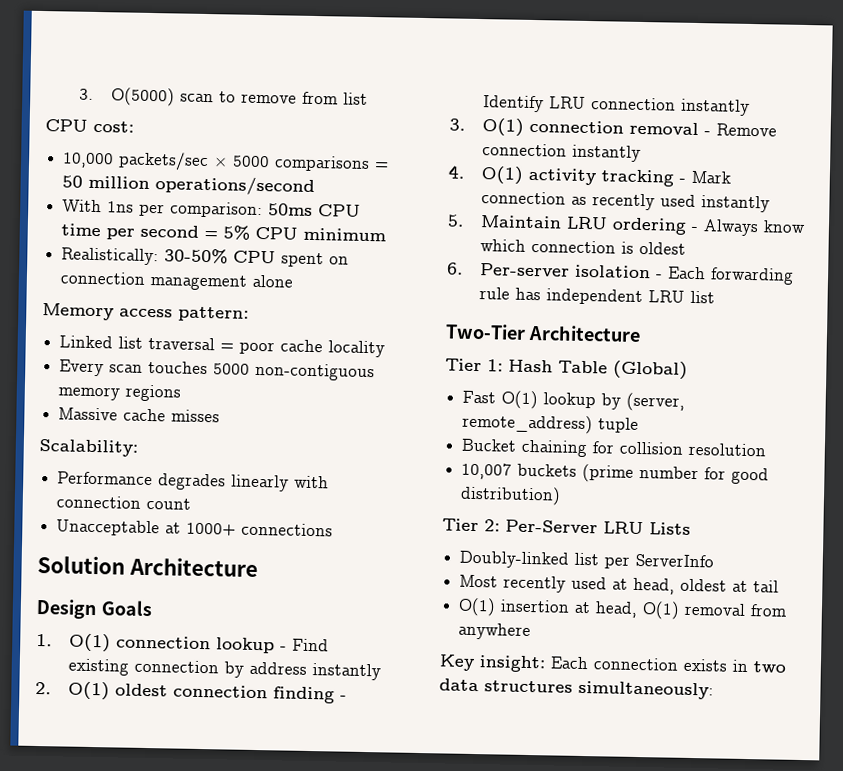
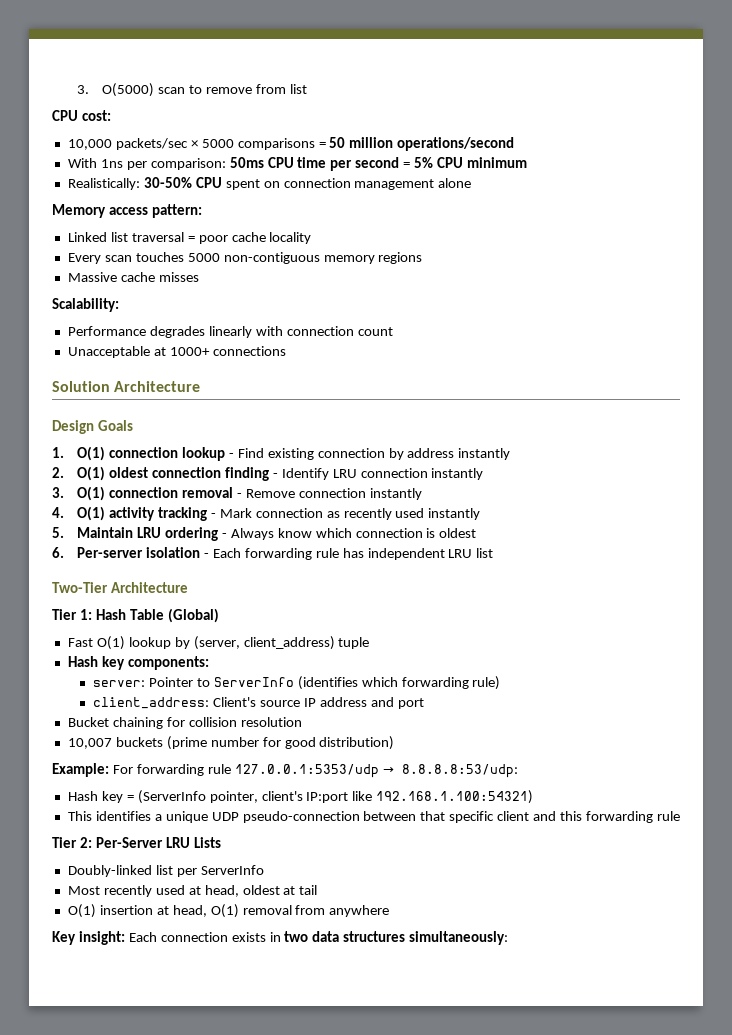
[462,413,594,435] remote_address) -> [243,636,335,650] client_address)
(640, 425) none -> [67,656,209,670] [93,676,501,690] [93,697,424,709] // Hash key components: // server: Pointer to ServerInfo (identifies which forwarding rule) // client_address: Client's source IP address and port
(562, 495) none -> [52,763,518,778] [67,790,534,804] [67,811,680,823] // Example: For forwarding rule 127.0.0.1:5353/udp → 8.8.8.8:53/udp: // Hash key = (ServerInfo pointer, client's IP:port like 192.168.1.100:54321) // This identifies a unique UDP pseudo-connection between that specific client and this forwarding rule

